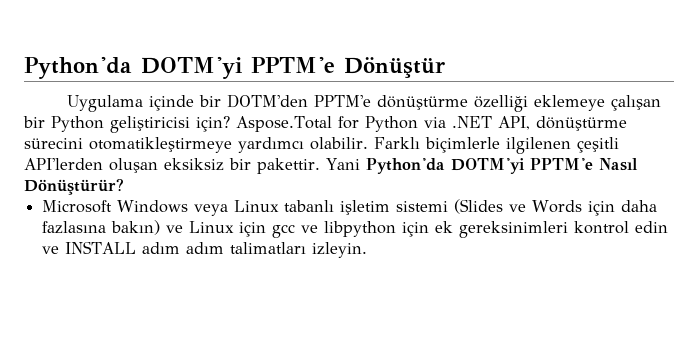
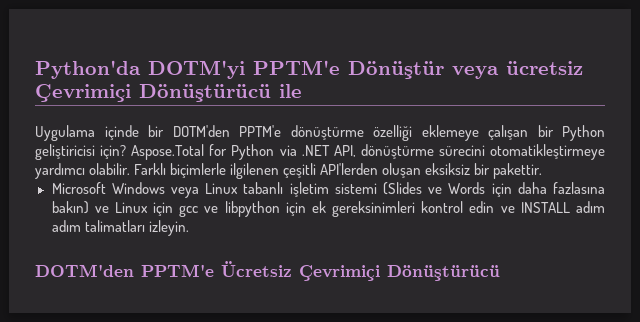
(445, 67) none -> [452,61,583,79] [35,84,302,102] veya ücretsiz Çevrimiçi Dönüştürücü ile
[325,158,638,174] [24,178,124,195] Yani Python'da DOTM'yi PPTM'e Nasıl Dönüştürür? -> (543, 171) none
(368, 250) none -> [35,261,500,281] // DOTM'den PPTM'e Ücretsiz Çevrimiçi Dönüştürücü

